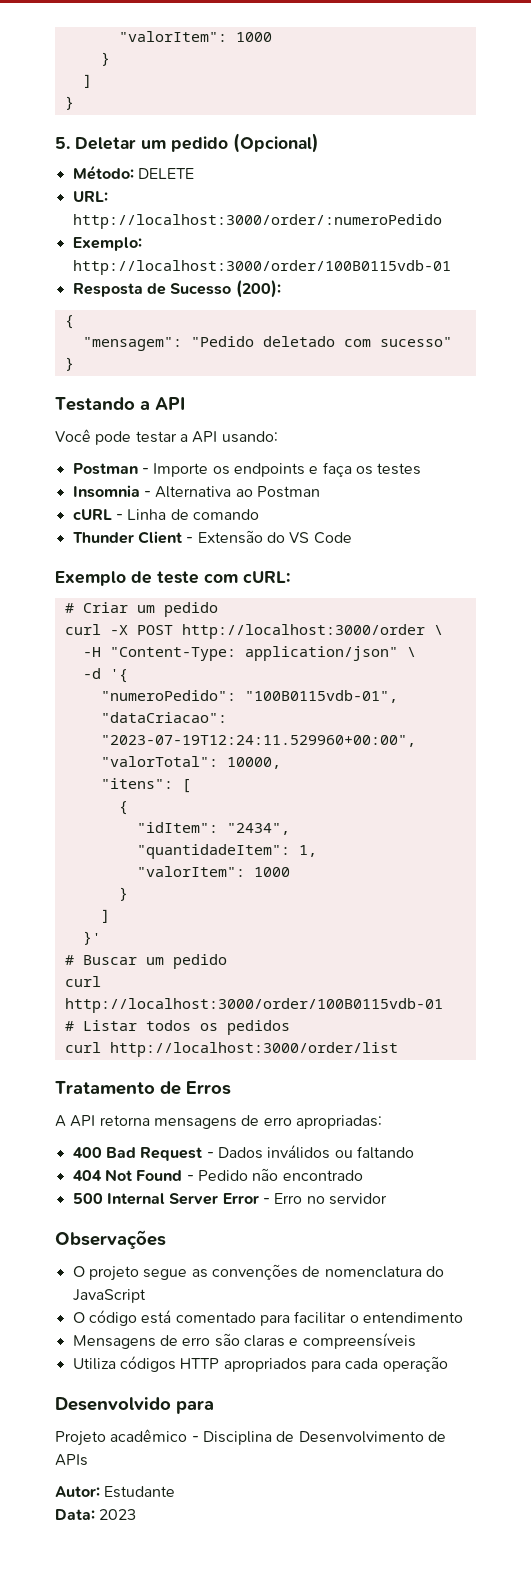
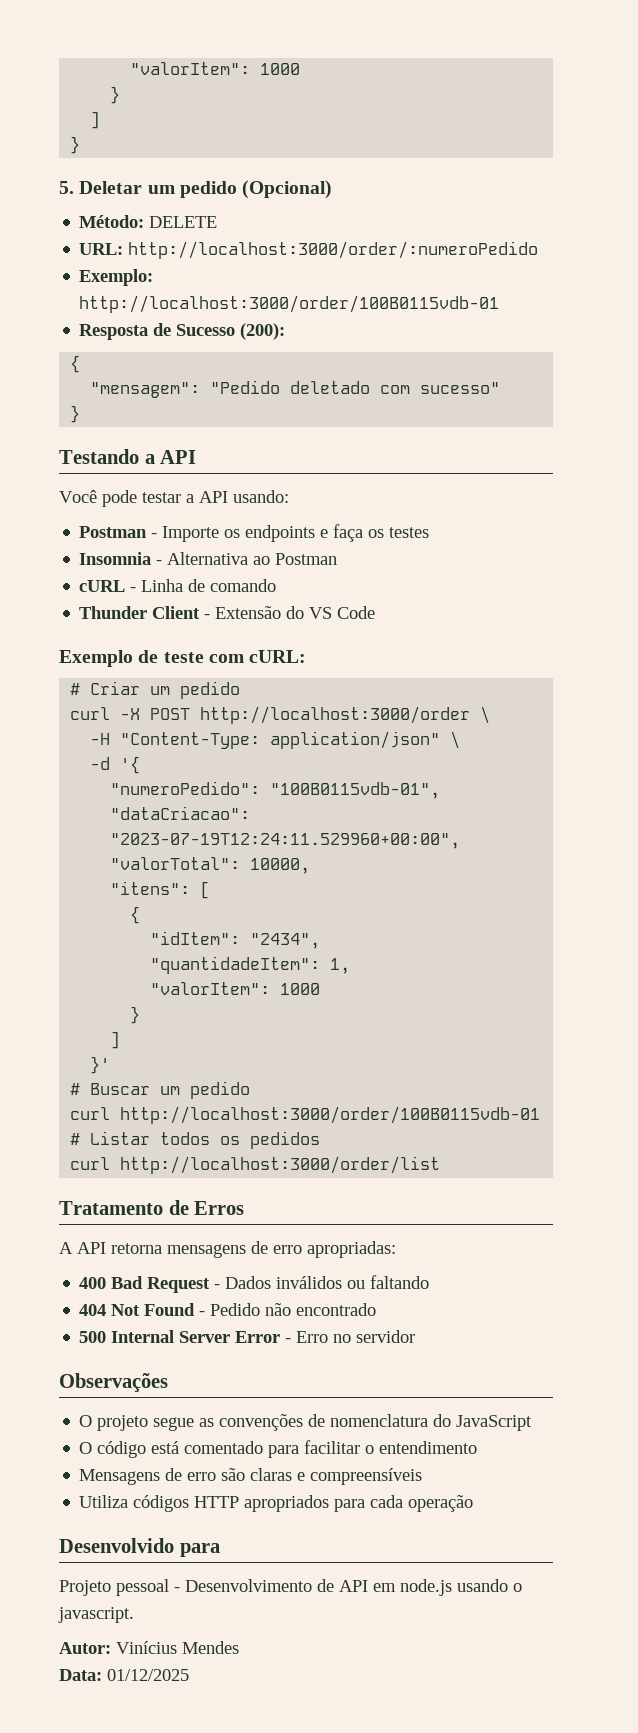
[110,1429,446,1445] [55,1454,88,1466] acadêmico - Disciplina de Desenvolvimento de APIs -> [116,1579,522,1596] [58,1607,134,1623] pessoal - Desenvolvimento de API em node.js usando o javascript.
[104,1486,176,1498] Estudante -> [116,1641,239,1654] Vinícius Mendes
[99,1509,137,1520] 2023 -> [107,1669,189,1681] 01/12/2025

